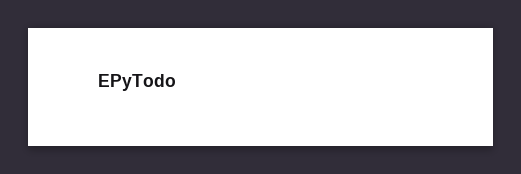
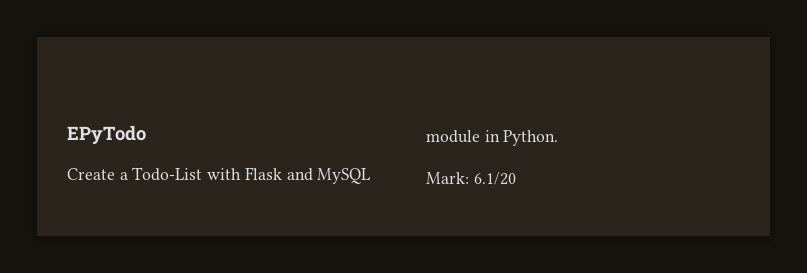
(176, 82) none -> [67,167,371,184] [426,130,559,146] [426,172,516,185] // Create a Todo-List with Flask and MySQL module in Python. // Mark: 6.1/20

